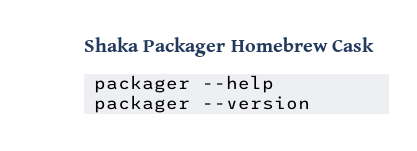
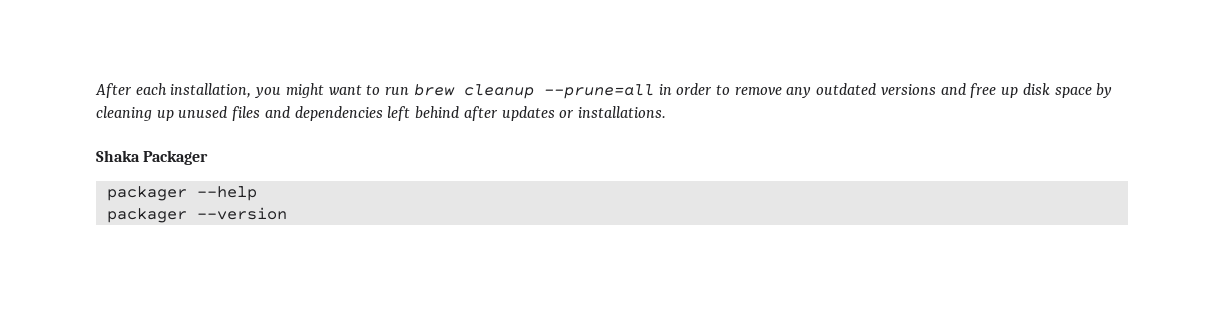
(84, 44) none -> [95,83,1113,99] [96,106,666,121] After each installation, you might want to run brew cleanup --prune=all in order to remove any outdated versions and free up disk space by cleaning up unused files and dependencies left behind after updates or installations. //
[230,37,375,52] Homebrew Cask -> (209, 157) none

